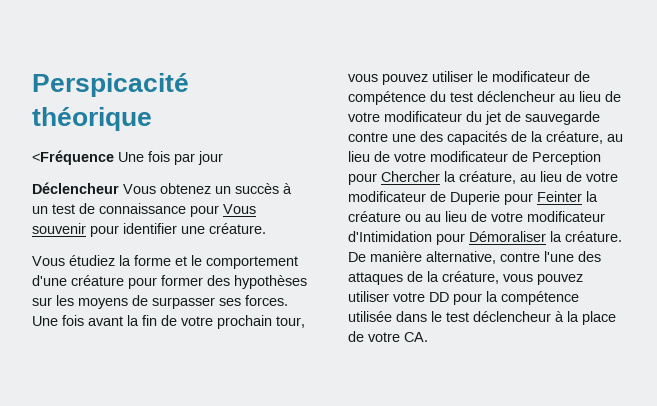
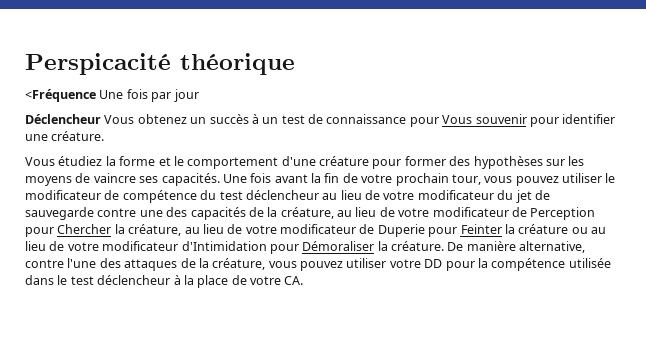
[152,295,288,309] surpasser ses forces. -> [93,173,220,186] vaincre ses capacités.

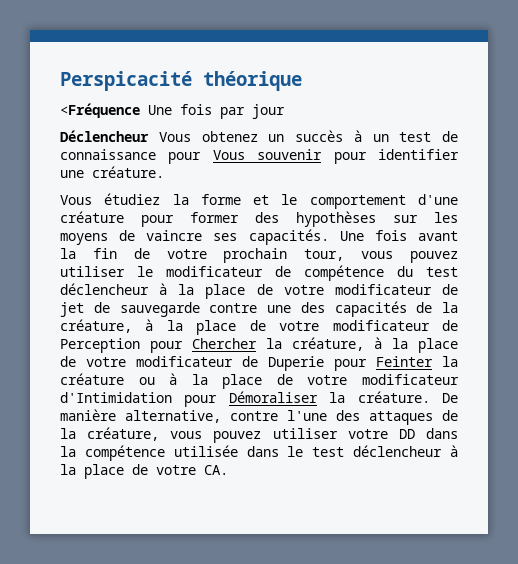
[322,190,514,200] au lieu de votre modificateur du -> [159,283,458,299] à la place de votre modificateur de
[337,207,377,217] au lieu -> [145,319,237,335] à la place
[184,224,224,234] au lieu -> [374,337,458,353] à la place
[591,227,606,234] [25,241,46,251] au lieu -> [169,373,263,389] à la place
[445,261,475,271] pour -> [426,428,459,439] dans

